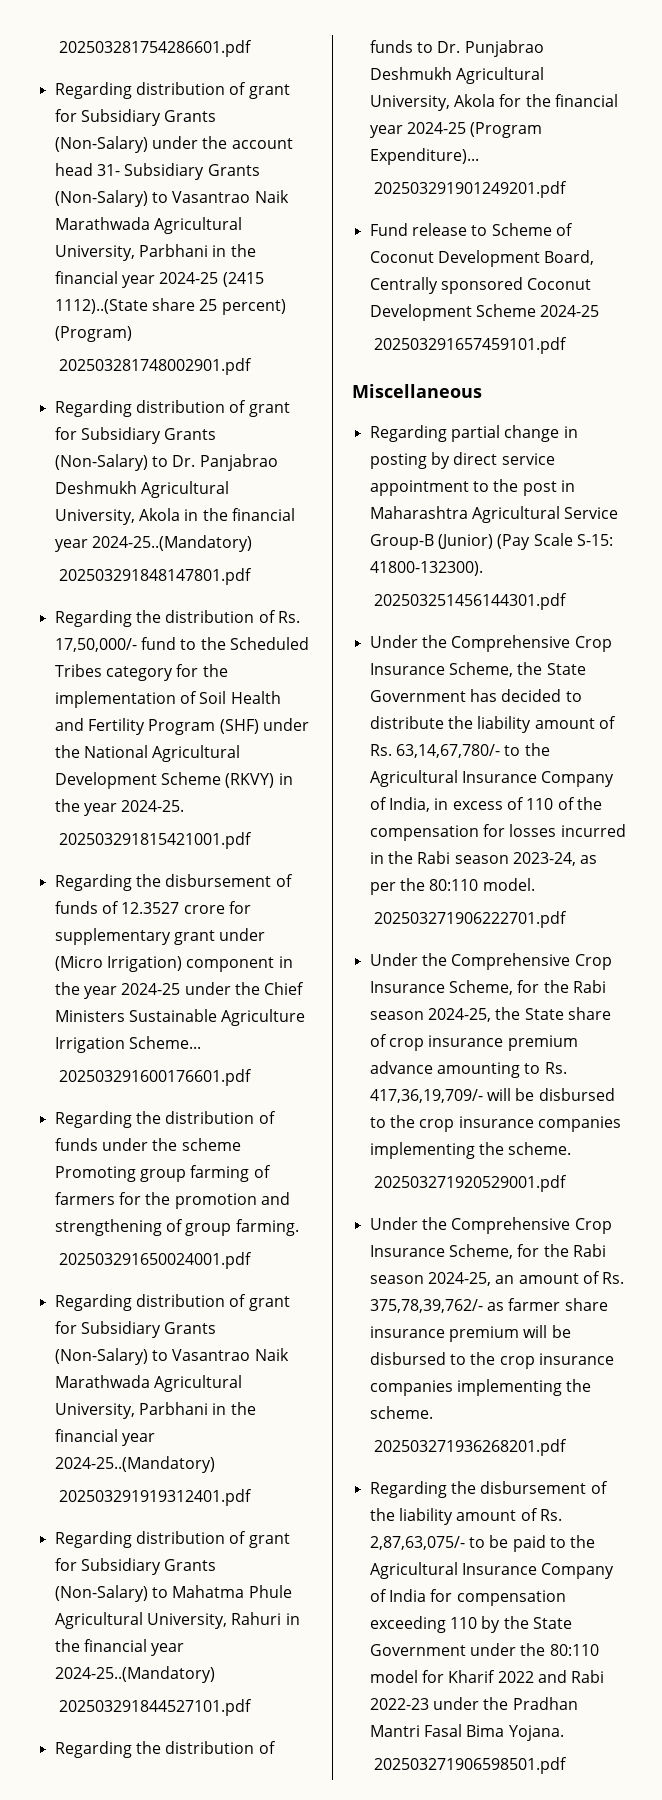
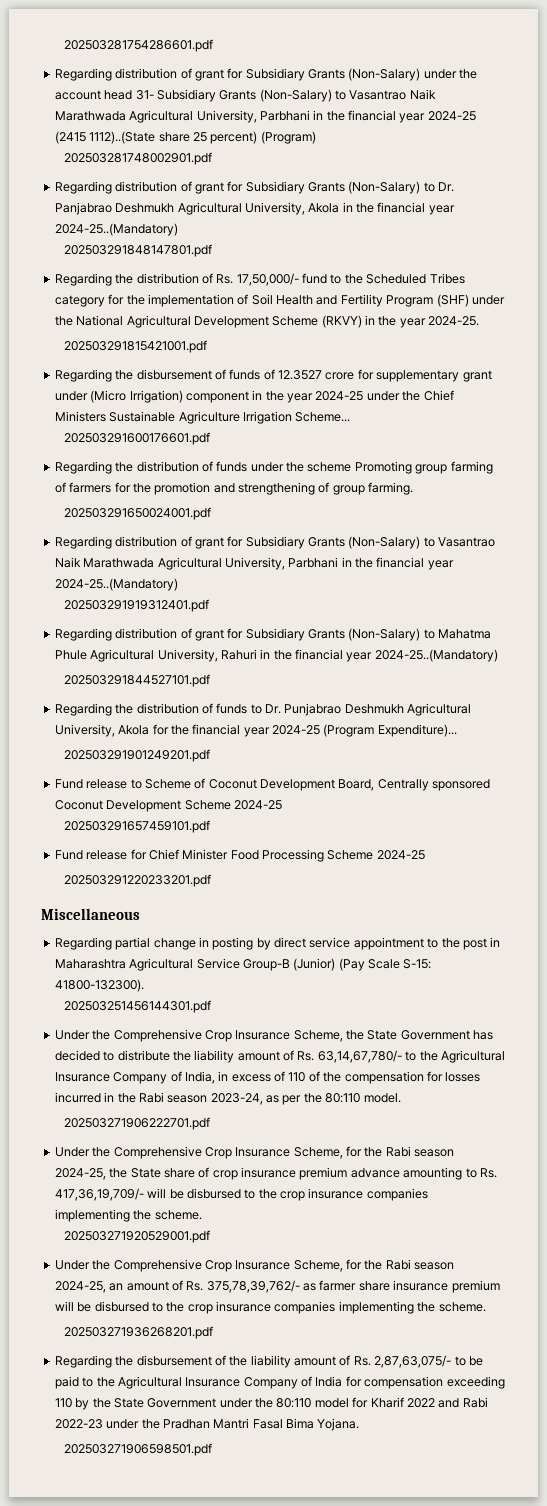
(567, 345) none -> [54,849,425,862] [63,874,211,887] // Fund release for Chief Minister Food Processing Scheme 2024-25 // 202503291220233201.pdf

